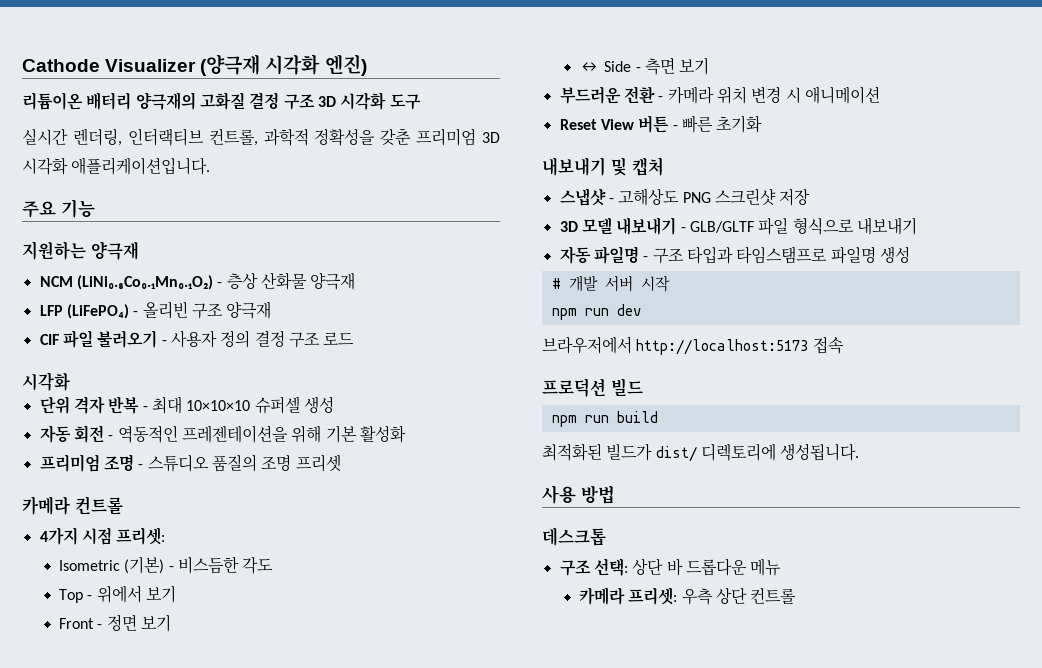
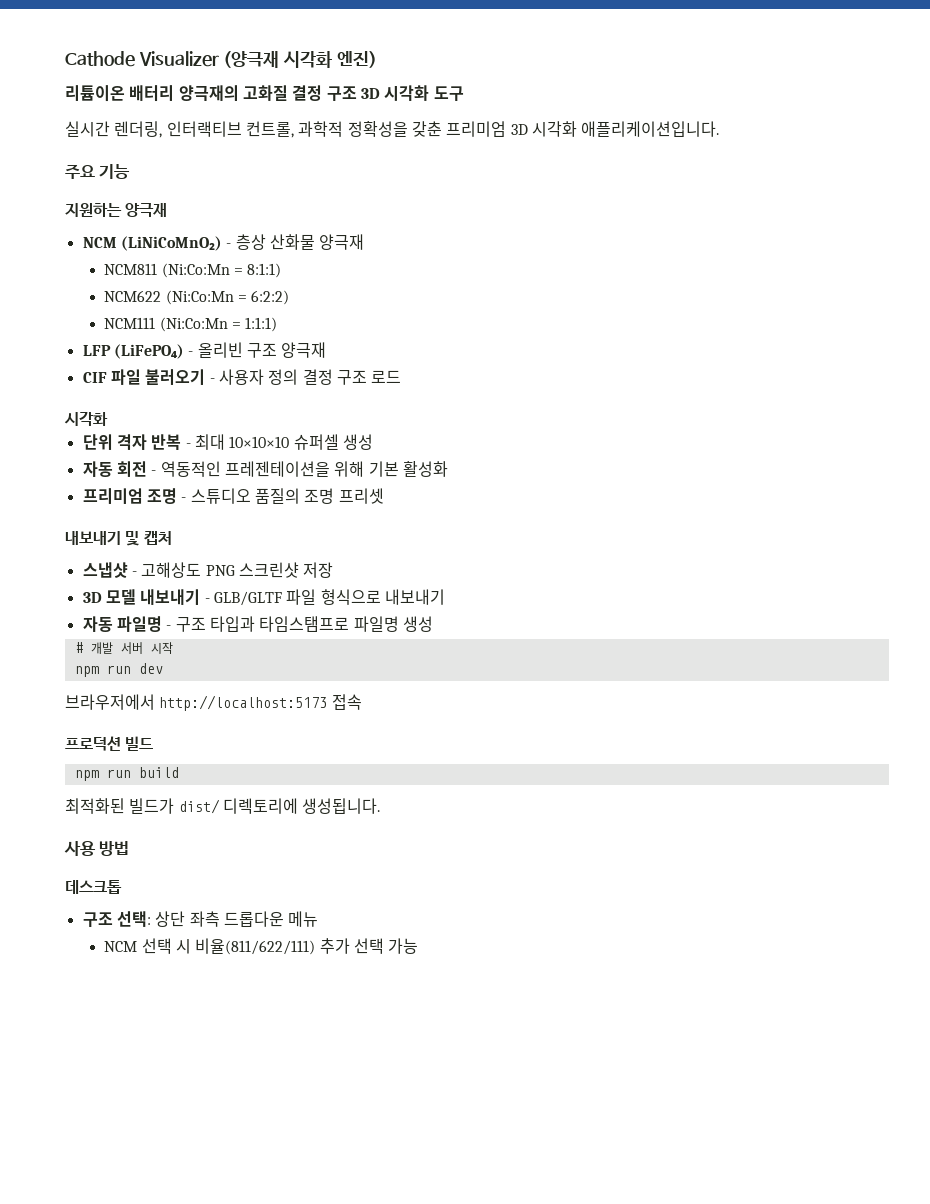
[76,275,213,290] (LiNi₀.₈Co₀.₁Mn₀.₁O₂) -> [120,236,222,251] (LiNiCoMnO₂)
(356, 281) none -> [104,263,282,278] [104,290,290,305] [104,317,278,332] // NCM811 (Ni:Co:Mn = 8:1:1) // NCM622 (Ni:Co:Mn = 6:2:2) // NCM111 (Ni:Co:Mn = 1:1:1)
[22,496,123,515] [39,527,166,545] [59,556,274,574] [59,585,177,603] [59,614,172,632] [579,57,710,75] [559,86,880,104] [559,115,763,133] // 카메라 컨트롤 // 4가지 시점 프리셋: // Isometric (기본) - 비스듬한 각도 // Top - 위에서 보기 // Front - 정면 보기 // ↔ Side - 측면 보기 // 부드러운 전환 - 카메라 위치 변경 시 애니메이션 // Reset View 버튼 - 빠른 초기화 -> (384, 496) none
[666,558,683,576] 바 -> [189,911,220,927] 좌측
[579,587,797,605] 카메라 프리셋: 우측 상단 컨트롤 -> [104,938,419,955] NCM 선택 시 비율(811/622/111) 추가 선택 가능

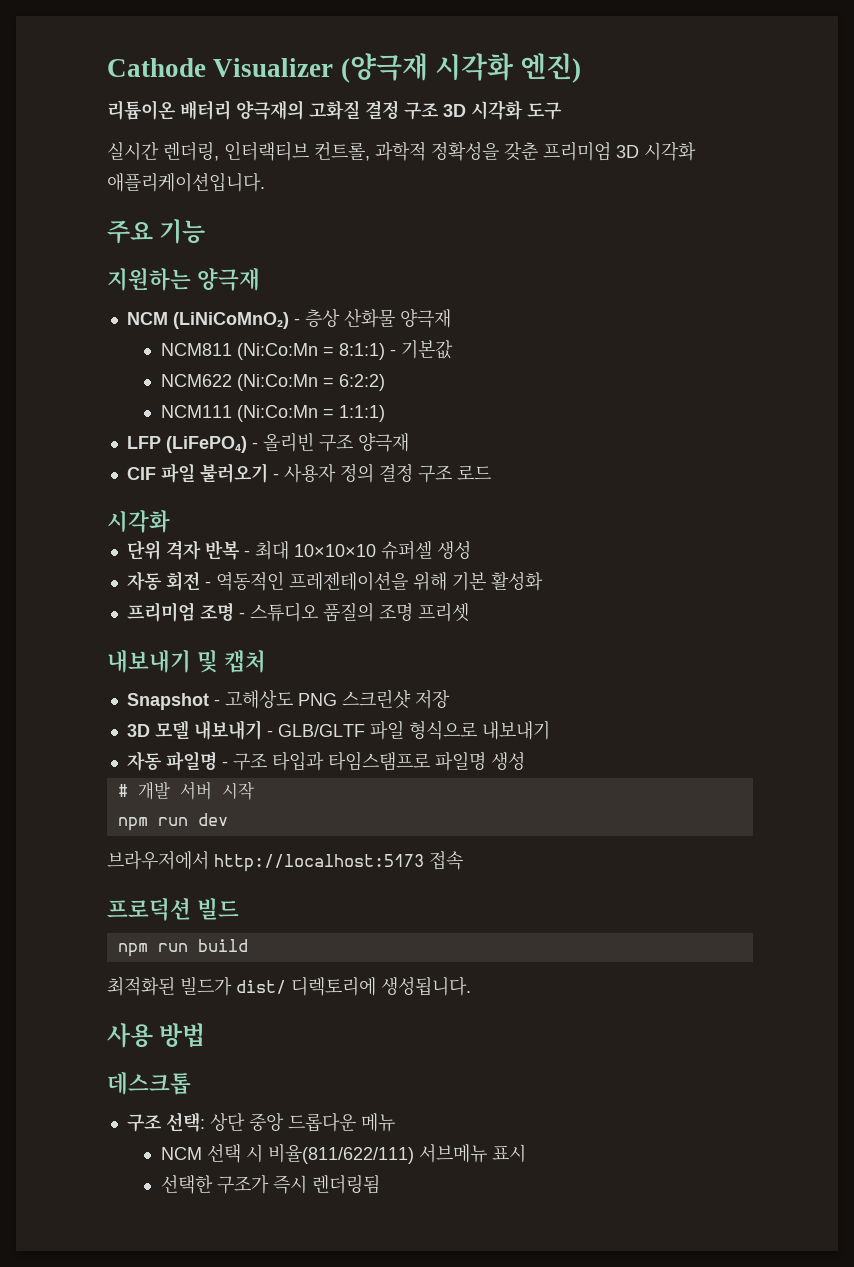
(282, 270) none -> [389,340,453,359] - 기본값
[82,562,128,578] 스냅샷 -> [126,693,209,710] Snapshot
[189,911,220,927] 좌측 -> [248,1113,284,1131] 중앙
[319,938,419,954] 추가 선택 가능 -> [418,1144,526,1163] [160,1175,380,1194] 서브메뉴 표시 // 선택한 구조가 즉시 렌더링됨

